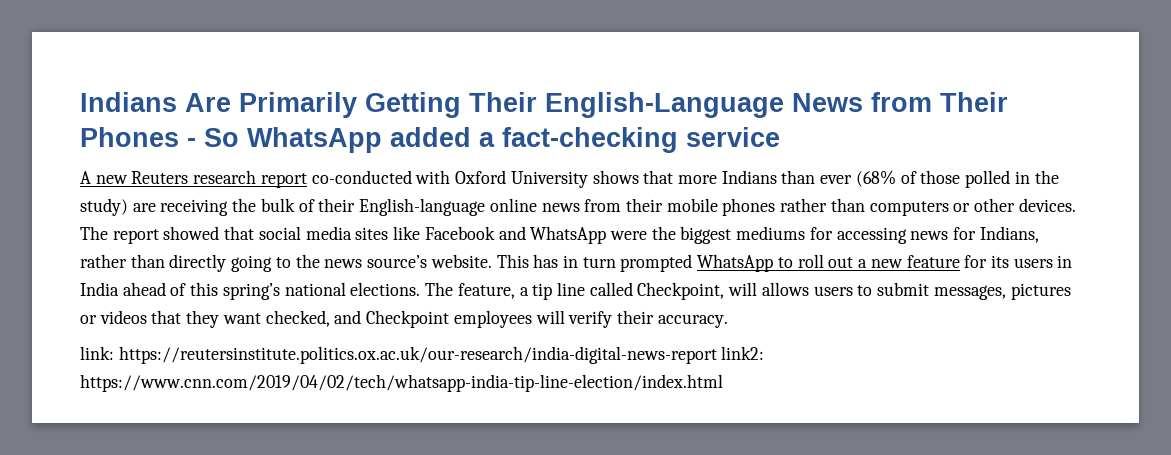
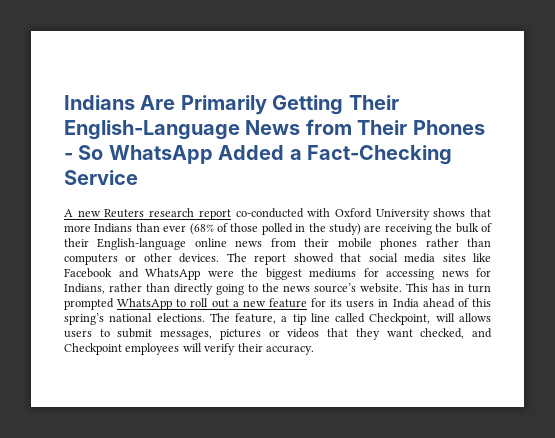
[390,127,780,153] added a fact-checking service -> [218,145,452,165] [64,170,138,185] Added a Fact-Checking Service
[80,346,765,364] [80,374,723,392] // link: https://reutersinstitute.politics.ox.ac.uk/our-research/india-digital-news-report link2: https://www.cnn.com/2019/04/02/tech/whatsapp-india-tip-line-election/index.html -> (314, 350) none

